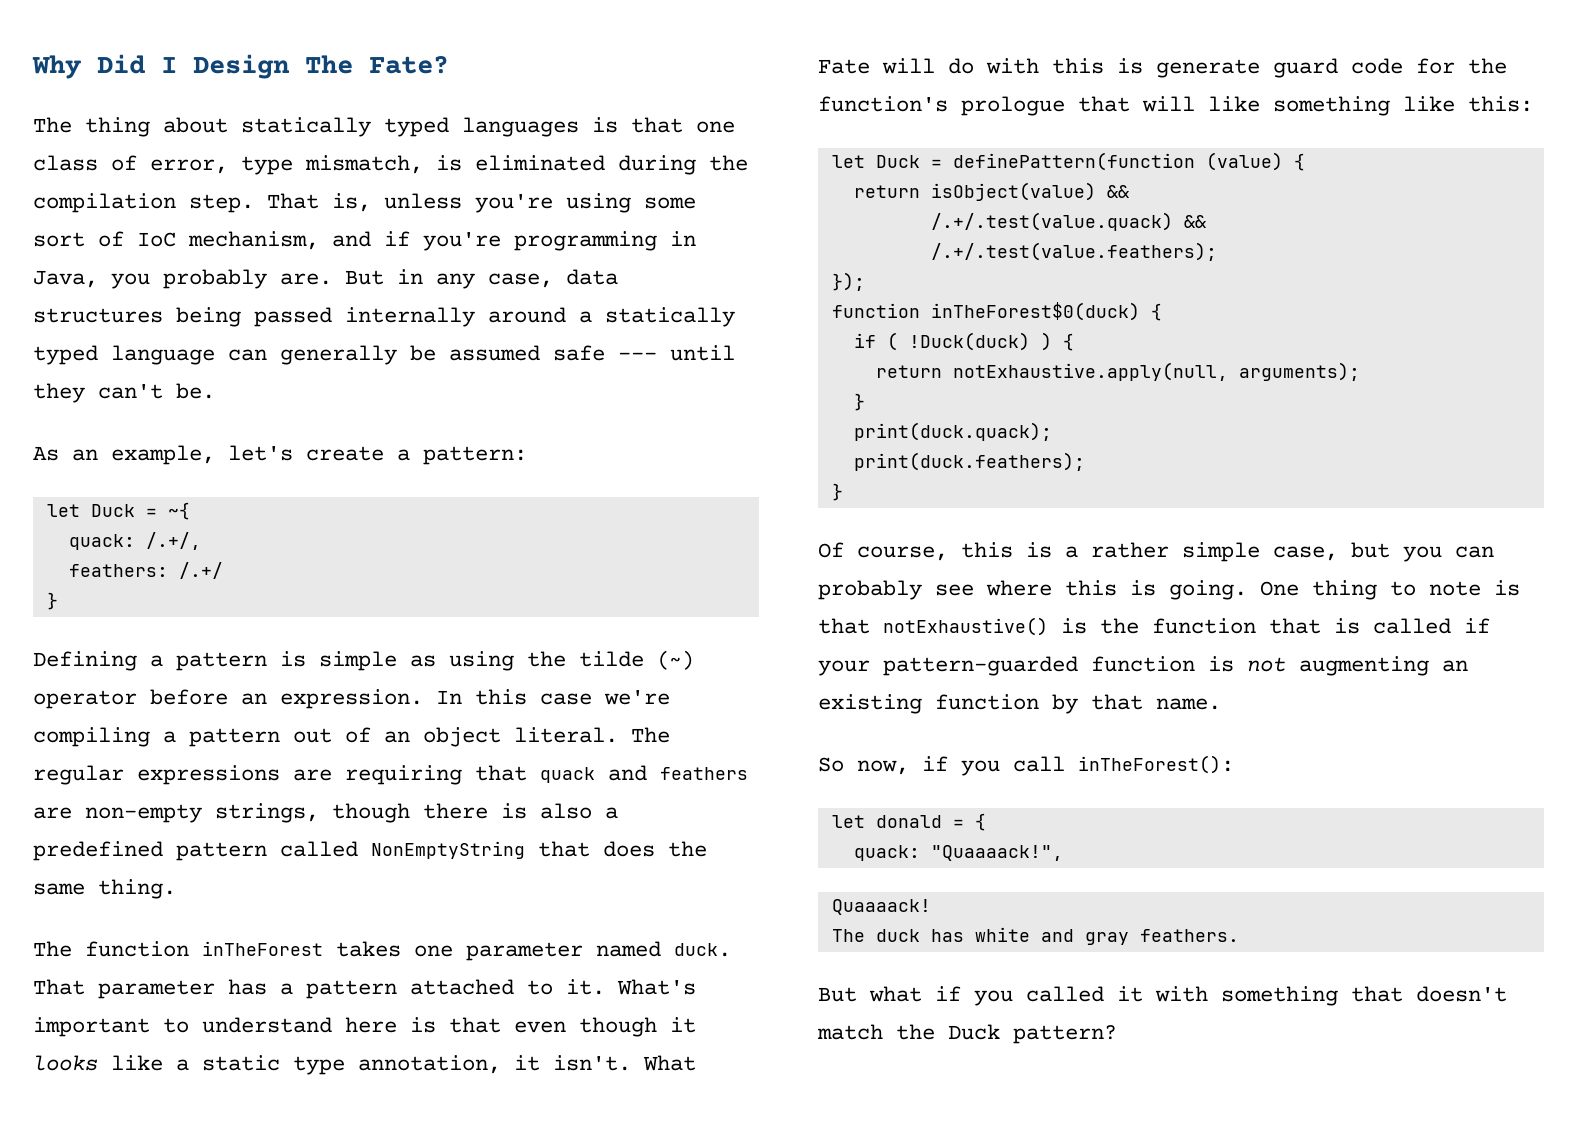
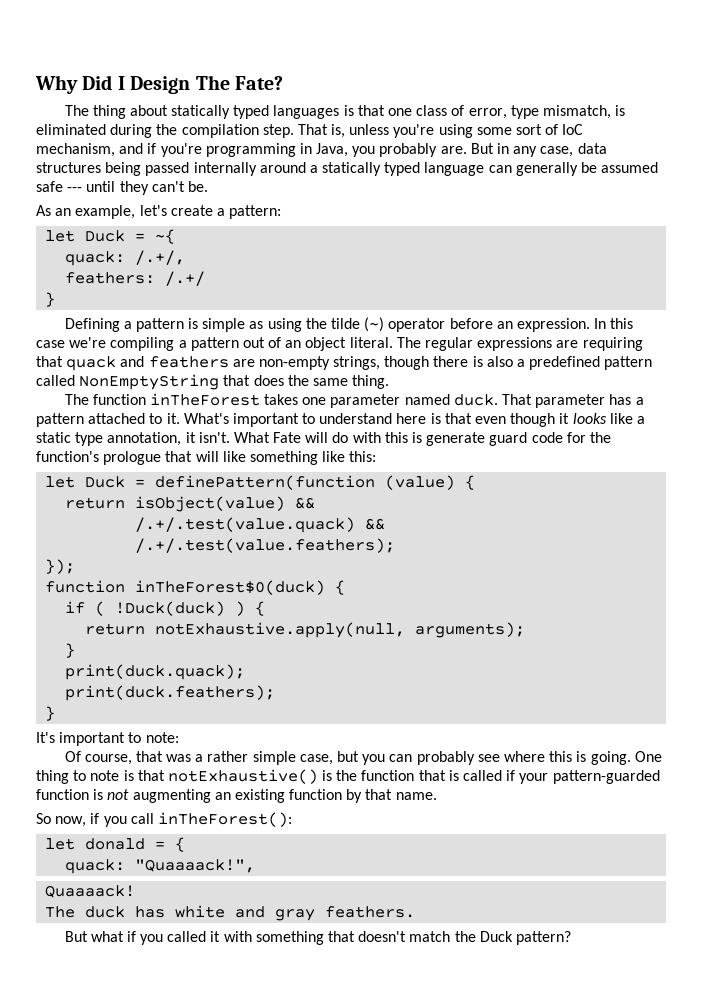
(843, 492) none -> [36,732,179,746] // It's important to note:
[961,542,1052,558] this is -> [135,751,192,762] that was

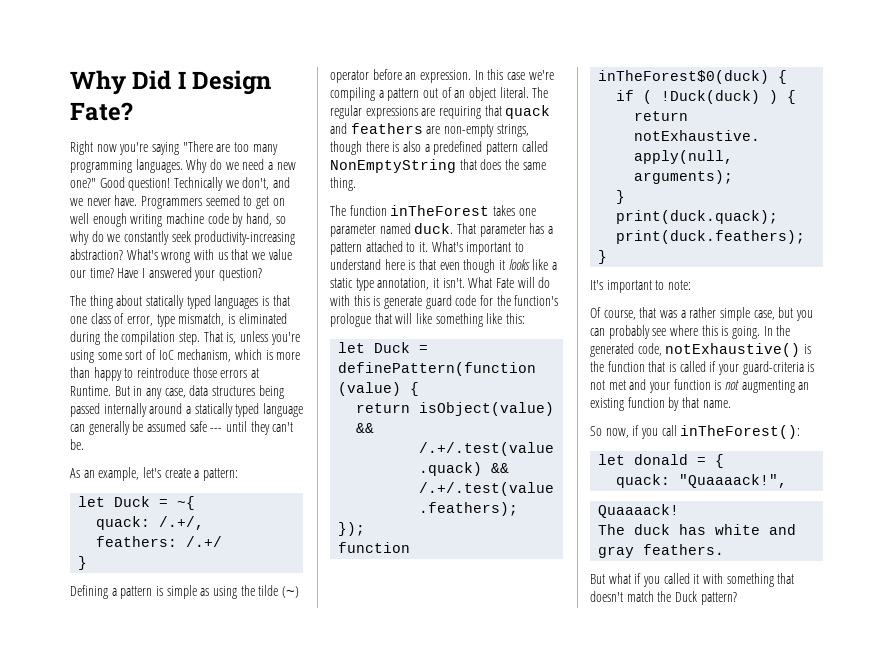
[195,75,230,90] The -> (272, 82) none
(283, 83) none -> [70,141,278,155] [70,159,296,173] [70,177,290,191] [70,195,285,209] [70,213,286,227] [70,231,296,245] [70,249,292,263] [70,267,262,281] // Right now you're saying "There are too many programming languages. Why do we need a new one?" Good question! Technically we don't, and we never have. Programmers seemed to get on well enough writing machine code by hand, so why do we constantly seek productivity-increasing abstraction? What's wrong with us that we value our time? Have I answered your question?
[119,143,467,157] and if you're programming in Java, you probably are. -> [234,349,301,360] [70,367,259,381] [70,386,111,396] which is more than happy to reintroduce those errors at Runtime.
[634,751,662,762] [36,770,165,784] One thing to note is that -> [763,325,791,336] [590,343,662,357] In the generated code,
[552,770,660,784] pattern-guarded -> [742,361,815,375] [590,379,670,393] guard-criteria is not met and your

